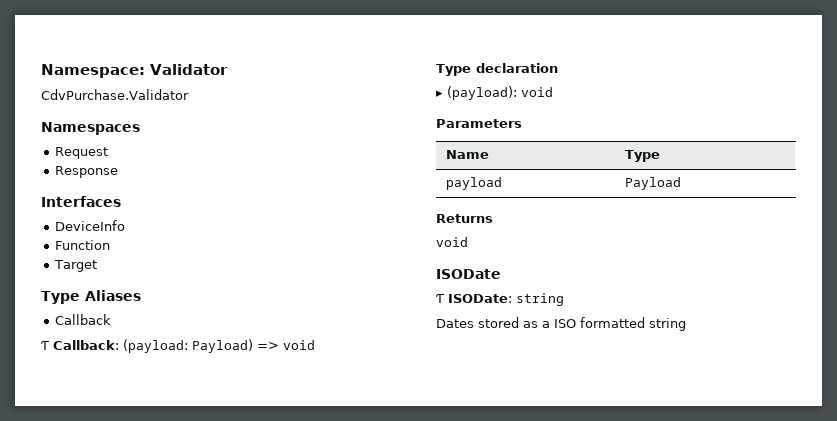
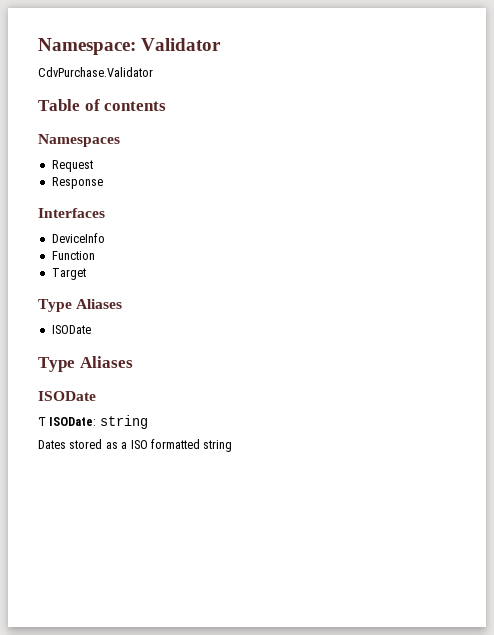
(189, 94) none -> [38,99,167,111] // Table of contents
[55,314,112,325] [41,339,315,353] [436,63,558,76] [436,86,553,100] [436,119,522,128] [446,150,490,159] [625,150,661,162] [446,177,503,190] [625,177,682,190] [436,214,493,223] [436,237,468,247] Callback // Ƭ Callback: (payload: Payload) => void // Type declaration // ▸ (payload): void // Parameters // Name | Type // payload | Payload // Returns // void -> [51,325,91,334] [38,356,133,372] ISODate // Type Aliases

